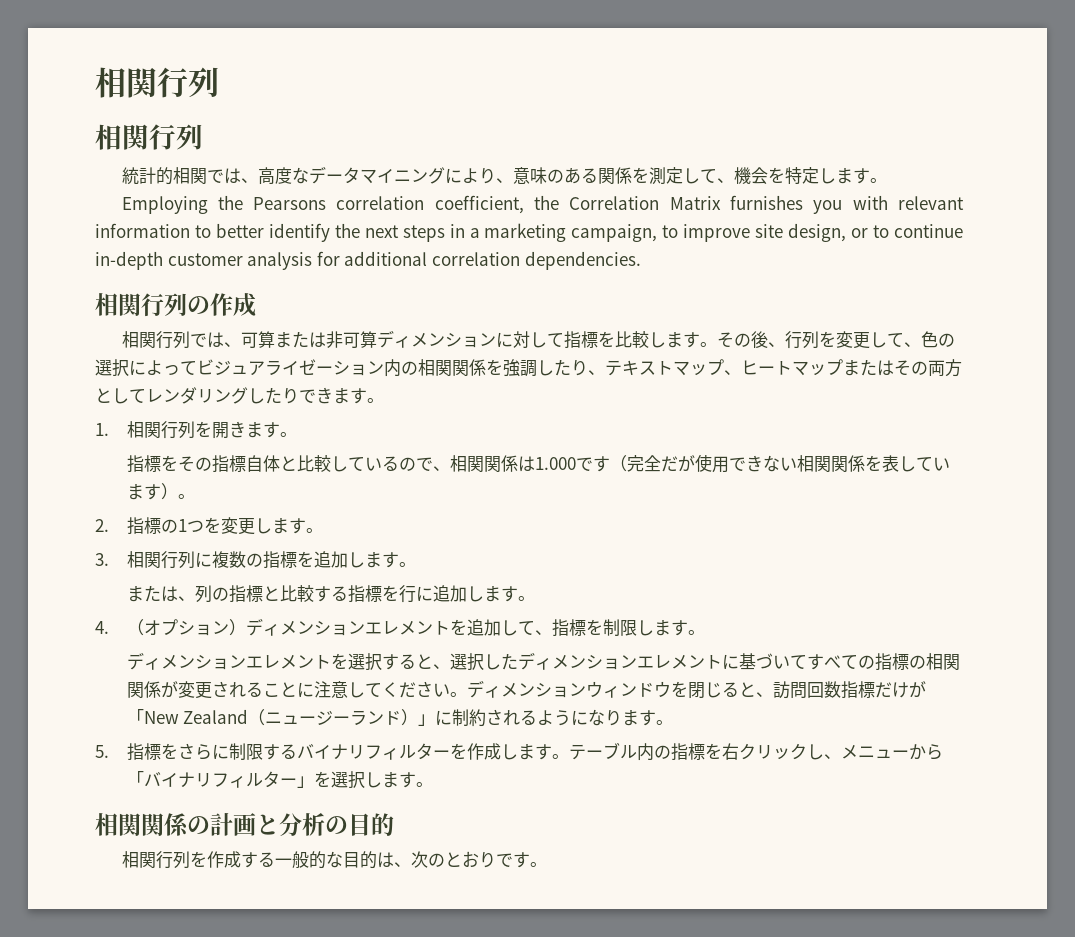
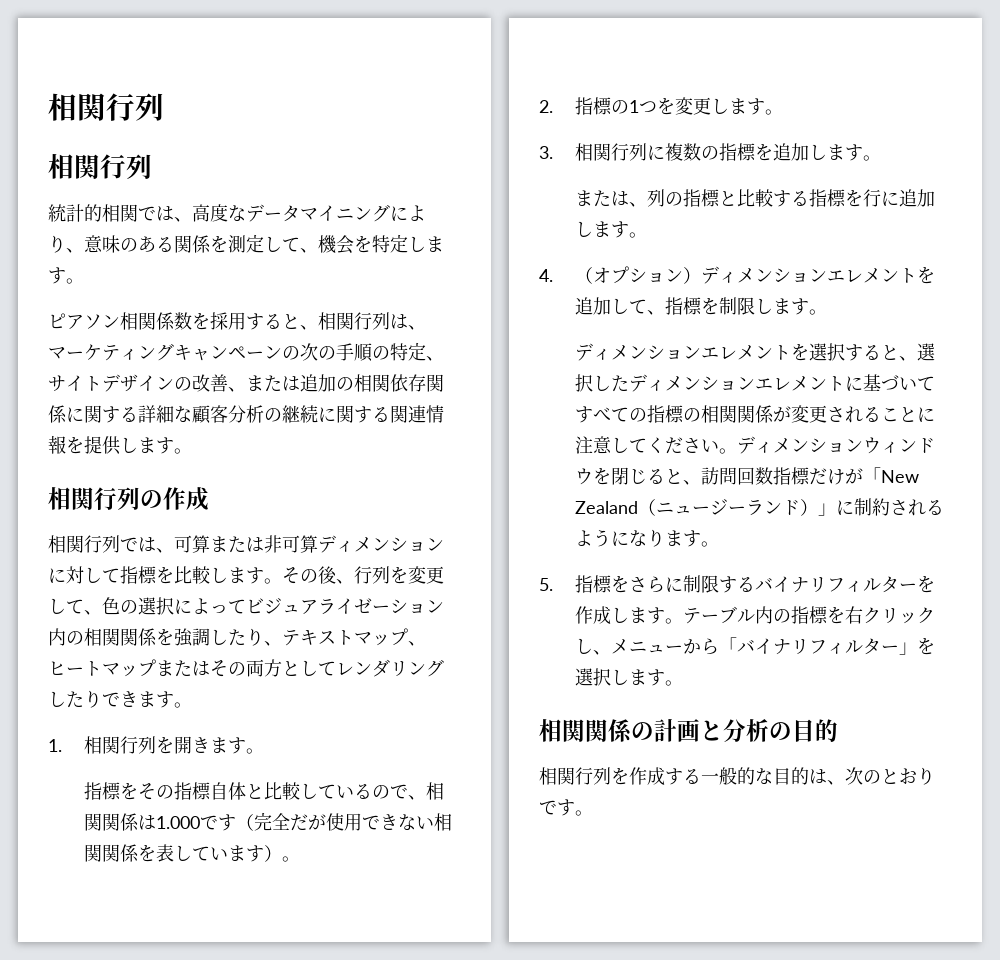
[121,195,965,214] [95,223,963,242] [95,251,641,270] Employing the Pearsons correlation coefficient, the Correlation Matrix furnishes you with relevant information to better identify the next steps in a marketing campaign, to improve site design, or to continue in-depth customer analysis for additional correlation dependencies. -> [48,312,426,330] [48,342,444,362] [48,374,444,392] [48,405,444,424] [48,435,192,455] ピアソン相関係数を採用すると、相関行列は、マーケティングキャンペーンの次の手順の特定、サイトデザインの改善、または追加の相関依存関係に関する詳細な顧客分析の継続に関する関連情報を提供します。

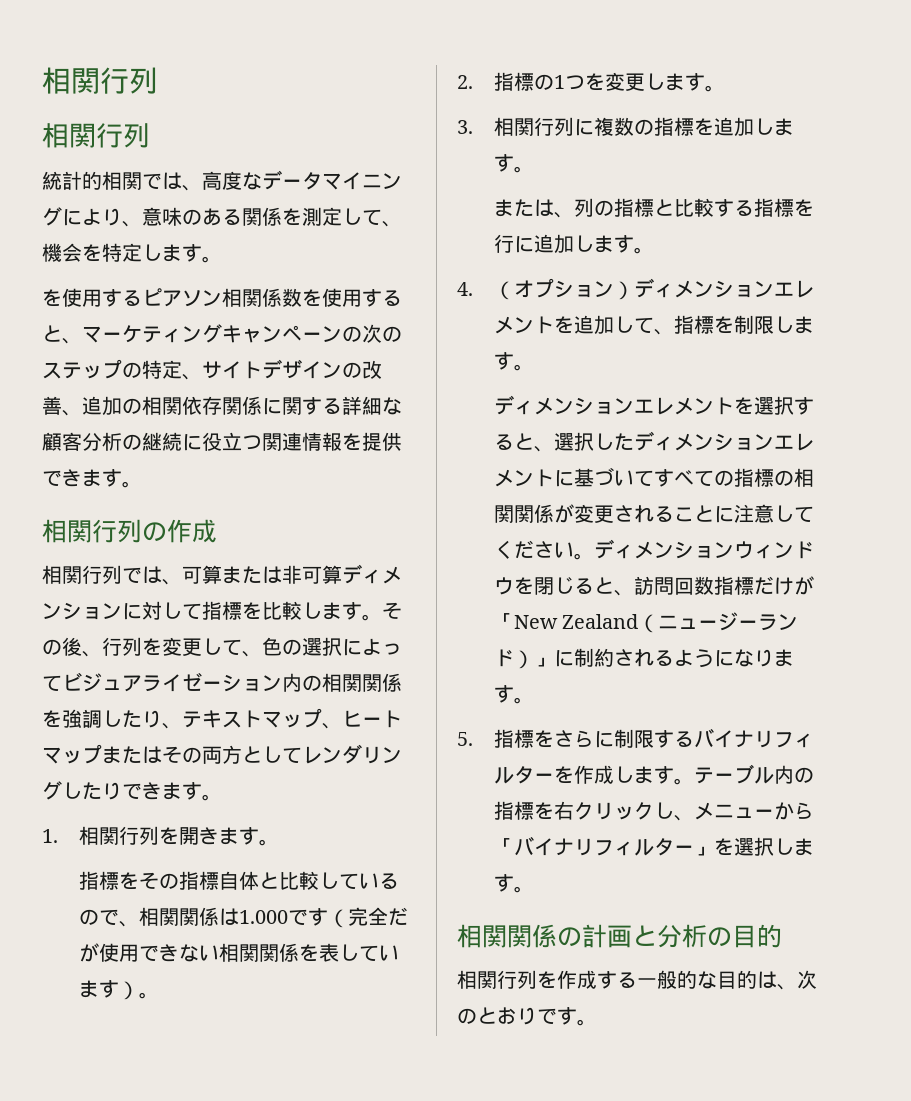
(84, 281) none -> [42,288,142,307] を使用する
[210,312,228,330] 採 -> [322,288,342,307] 使
[318,312,426,330] 相関行列は、 -> (82, 341) none
[336,343,373,362] 手順 -> [42,359,122,379] ステップ
[246,375,300,392] または -> (82, 413) none
[336,405,390,423] 関する -> [202,432,262,451] 役立つ
[120,437,138,453] し -> [42,469,82,487] でき

